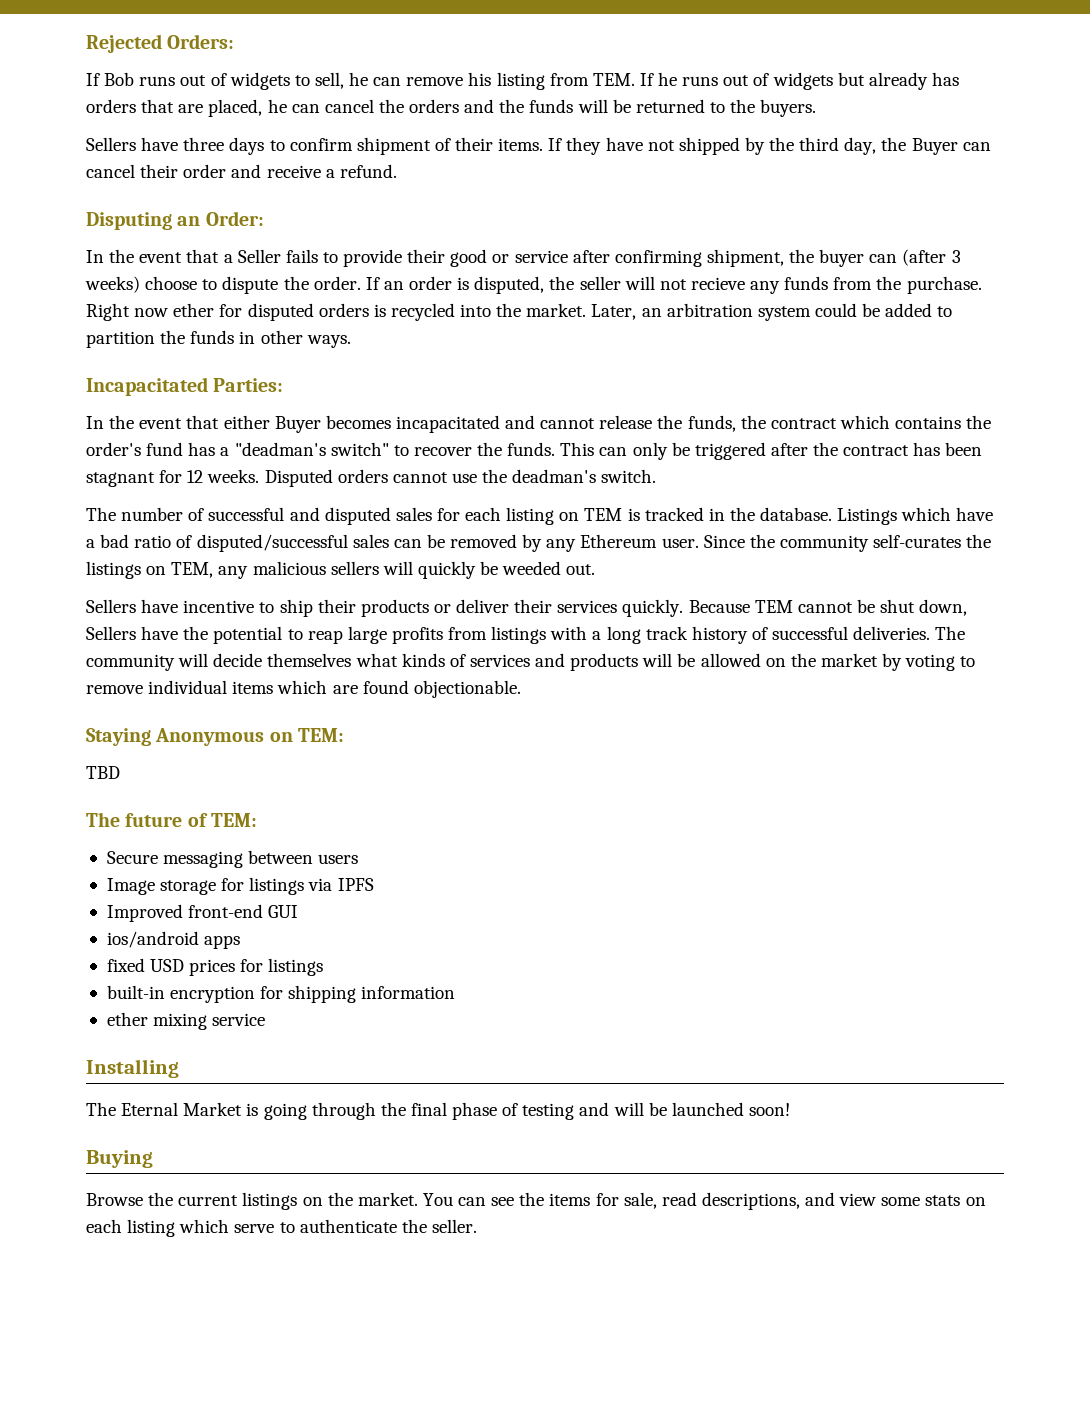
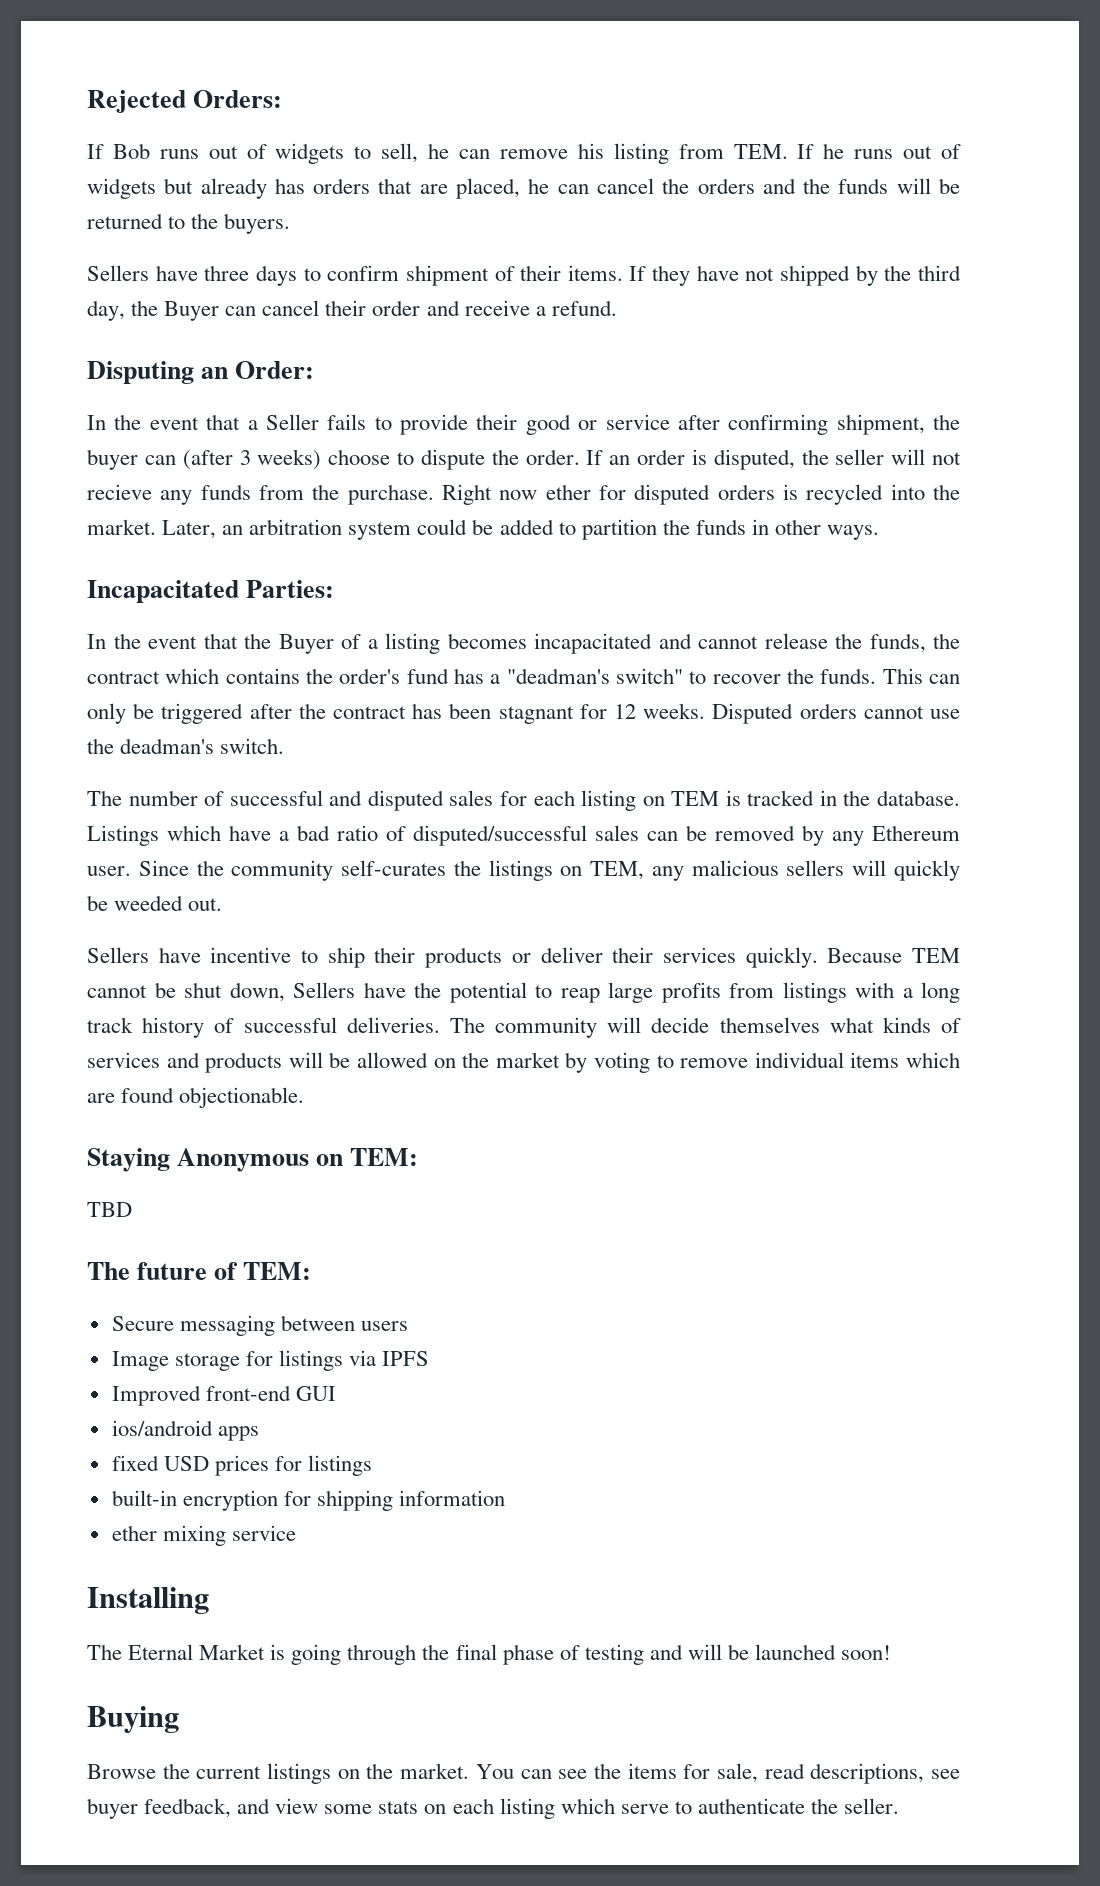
[223,415,321,433] either Buyer -> [244,633,440,654] the Buyer of a listing
(800, 1201) none -> [931,1769,960,1779] [87,1798,232,1819] see buyer feedback,

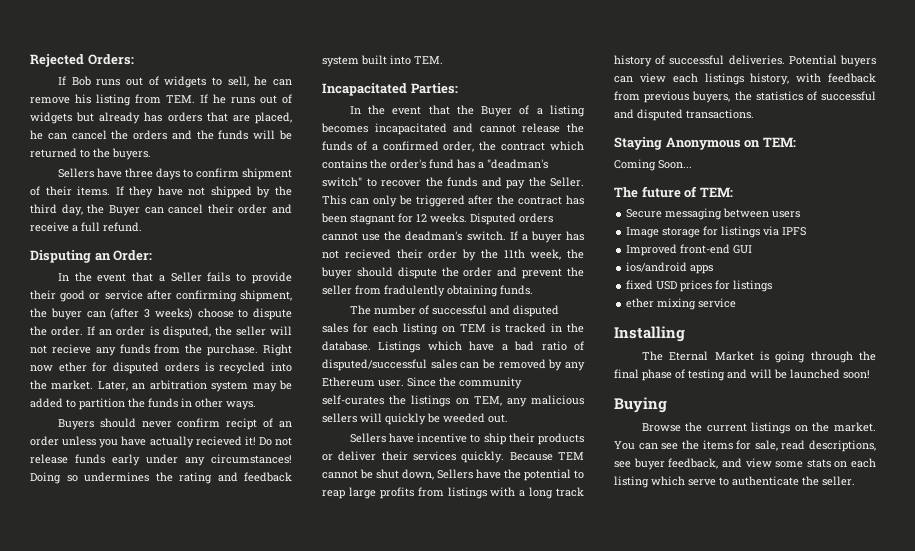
(546, 311) none -> [81,222,100,232] full
[417,519,468,535] could -> [252,383,277,392] may
(880, 532) none -> [57,418,293,430] [30,436,292,448] [30,454,292,466] [30,472,292,484] [322,55,443,67] // Buyers should never confirm recipt of an order unless you have actually recieved it! Do not release funds early under any circumstances! Doing so undermines the rating and feedback system built into TEM.
[869,633,926,653] funds, -> [322,141,475,152] funds of a confirmed order,
[820,668,877,684] funds. -> [447,177,584,189] funds and pay the Seller.
(285, 746) none -> [509,231,584,243] [322,249,584,261] [321,267,584,279] [322,285,533,297] If a buyer has not recieved their order by the 11th week, the buyer should dispute the order and prevent the seller from fradulently obtaining funds.
[449,1017,961,1038] [87,1052,961,1073] [87,1087,305,1108] The community will decide themselves what kinds of services and products will be allowed on the market by voting to remove individual items which are found objectionable. -> [788,55,876,67] [614,73,876,85] [614,91,876,103] [614,109,754,121] Potential buyers can view each listings history, with feedback from previous buyers, the statistics of successful and disputed transactions.
[87,1202,132,1217] TBD -> [614,159,692,171] Coming Soon...
[111,1490,506,1511] // built-in encryption for shipping information -> (773, 286) none

